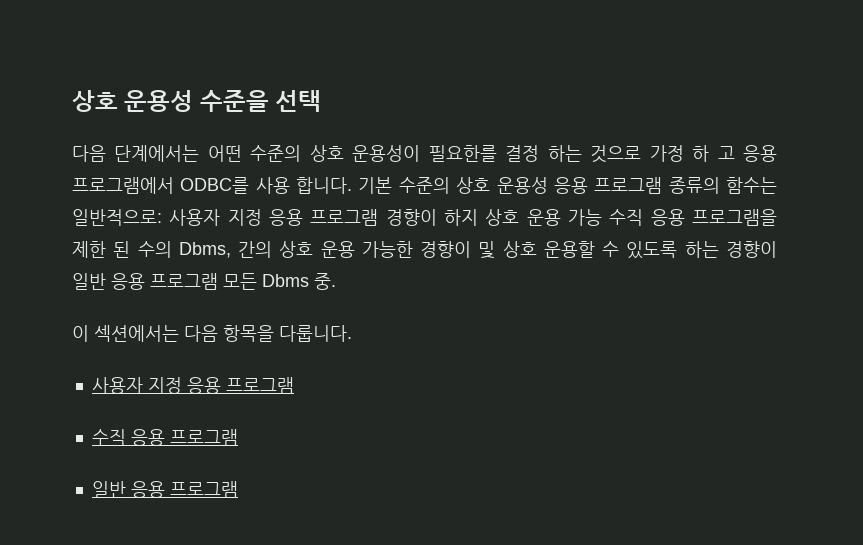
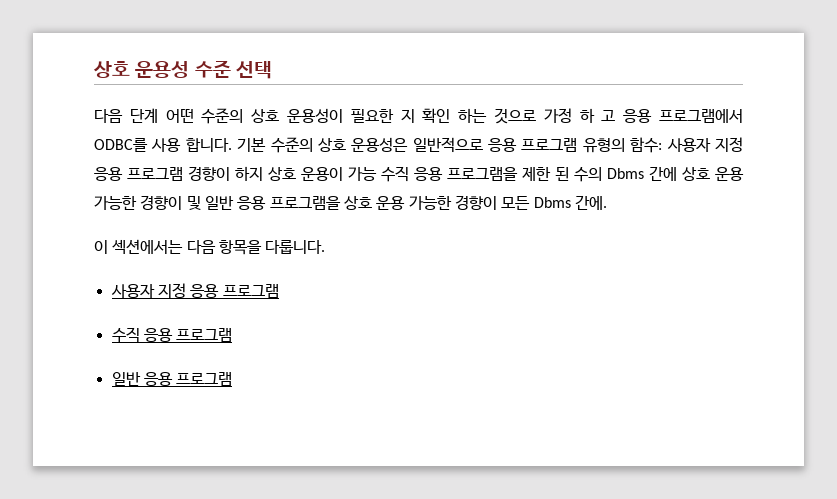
[72,90,269,112] 상호 운용성 수준을 -> [93,60,231,78] 상호 운용성 수준
[114,145,200,162] 단계에서는 -> [129,108,158,123] 단계
[428,145,540,162] 필요한를 결정 -> [350,108,451,123] 필요한 지 확인
[496,177,778,194] [72,209,162,226] 운용성 응용 프로그램 종류의 함수는 일반적으로: -> [351,137,663,153] 운용성은 일반적으로 응용 프로그램 유형의 함수:
[526,209,561,226] 운용 -> [301,167,343,181] 운용이
[178,241,273,258] Dbms, 간의 -> [607,166,677,181] Dbms 간에
[502,241,777,259] [72,273,218,290] 상호 운용할 수 있도록 하는 경향이 일반 응용 프로그램 -> [204,195,497,210] 일반 응용 프로그램을 상호 운용 가능한 경향이
[314,273,336,290] 중. -> [574,195,607,210] 간에.

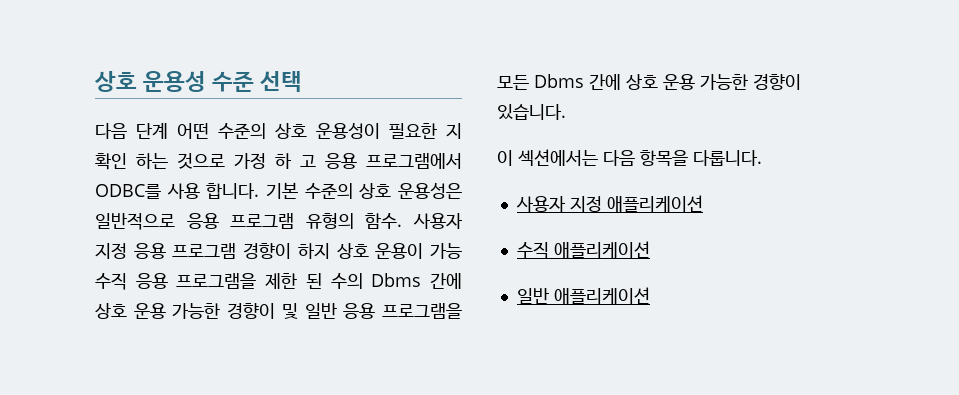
[630,137,663,153] 함수: -> [365,213,403,229] 함수.
[343,195,607,210] 상호 운용 가능한 경향이 모든 Dbms 간에. -> [497,74,801,90] [497,104,566,120] 모든 Dbms 간에 상호 운용 가능한 경향이 있습니다.
[190,284,279,298] [111,327,233,343] [111,372,233,386] 응용 프로그램 // 수직 응용 프로그램 // 일반 응용 프로그램 -> [606,195,703,212] [516,241,650,259] [516,287,650,304] 애플리케이션 // 수직 애플리케이션 // 일반 애플리케이션

